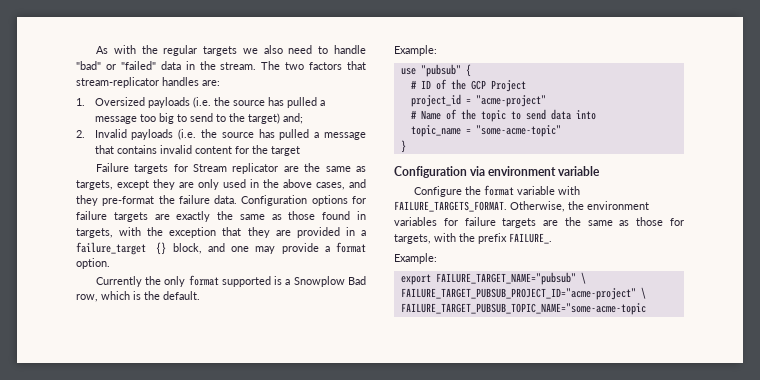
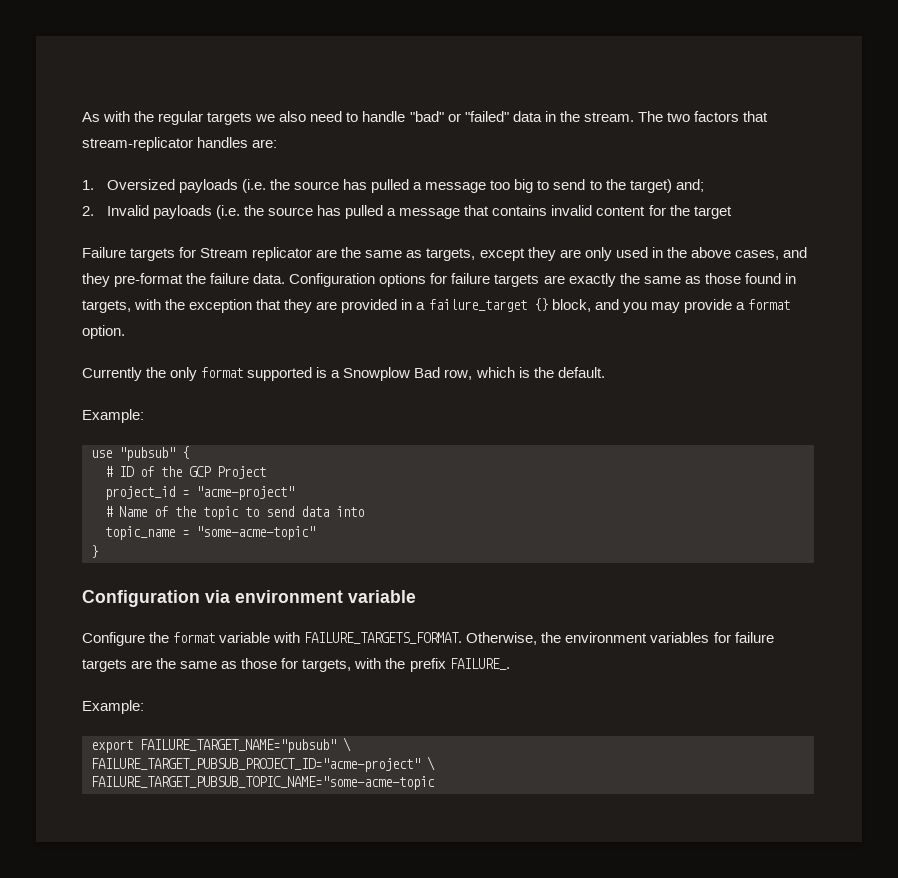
[231,246,250,252] one -> [622,302,647,313] you

